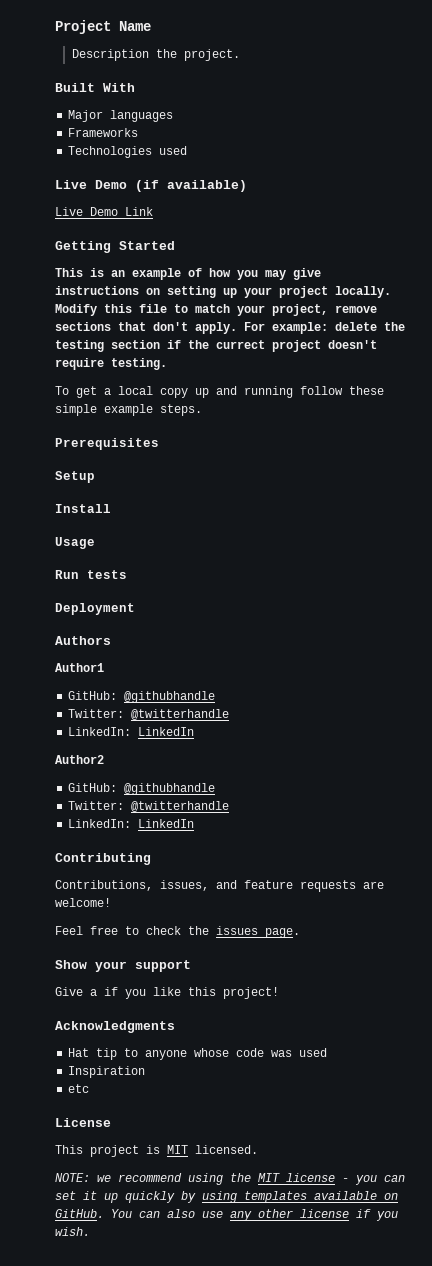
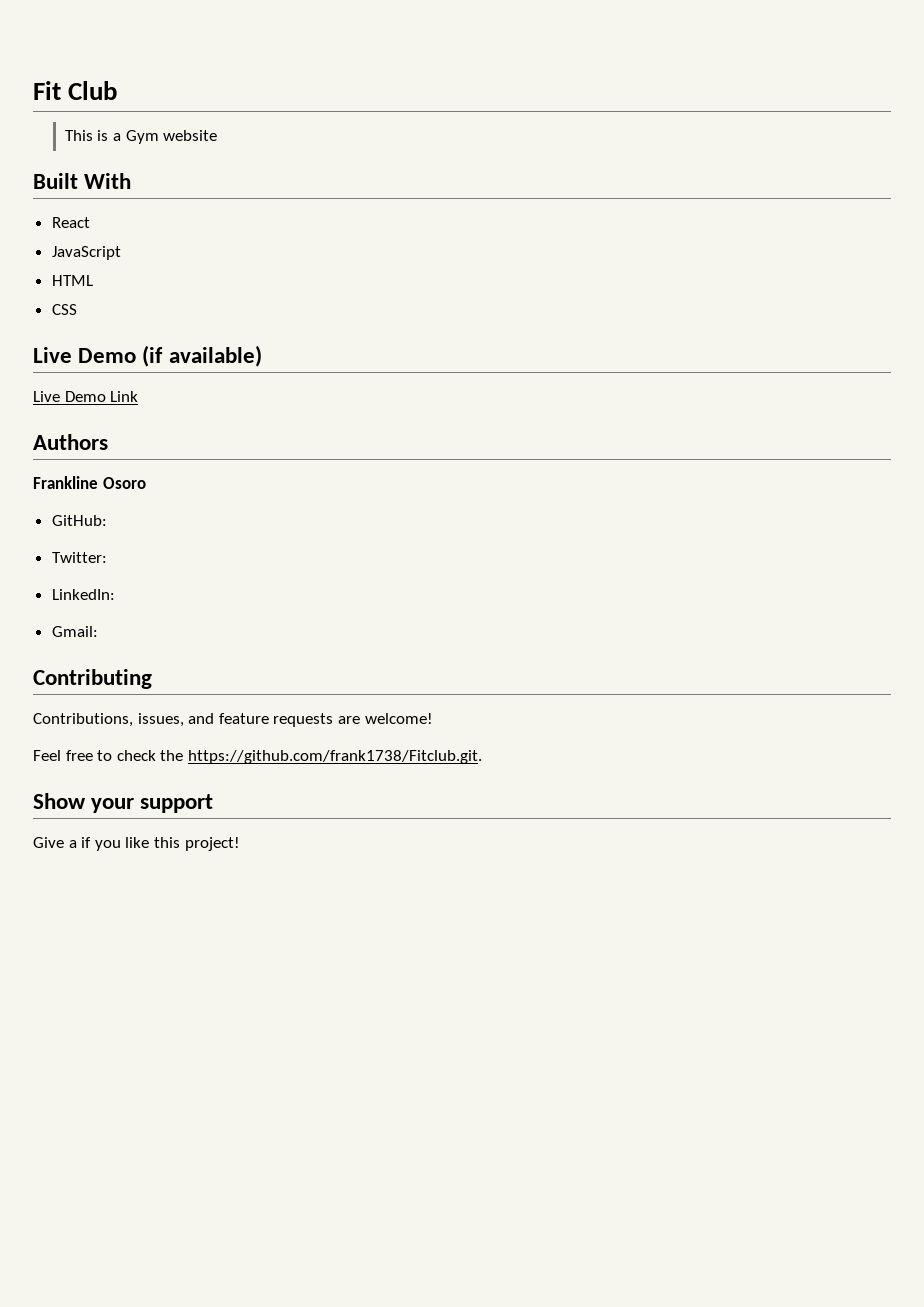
[55,20,151,34] [71,49,240,61] [55,83,135,92] [68,110,174,122] [68,128,139,137] [68,146,188,158] Project Name // Description the project. // Built With // Major languages // Frameworks // Technologies used -> [33,81,118,100] [64,130,218,144] [33,173,132,189] [51,217,90,228] [51,246,121,260] [51,275,93,286] [51,304,77,315] Fit Club // This is a Gym website // Built With // React // JavaScript // HTML // CSS
[55,241,175,253] [55,268,321,280] [55,286,391,298] [55,304,377,316] [55,322,405,334] [55,340,377,352] [55,358,167,370] [55,386,384,398] [55,404,202,416] [55,438,159,450] [55,471,95,483] [55,504,111,513] [55,537,95,549] [55,570,127,579] [55,603,135,615] // Getting Started // This is an example of how you may give instructions on setting up your project locally. Modify this file to match your project, remove sections that don't apply. For example: delete the testing section if the currect project doesn't require testing. // To get a local copy up and running follow these simple example steps. // Prerequisites // Setup // Install // Usage // Run tests // Deployment -> (139, 396) none
[55,663,104,672] [68,691,216,703] [68,709,230,720] [68,727,195,736] [55,755,104,764] [68,783,216,795] [68,801,230,812] [68,819,195,828] Author1 // GitHub: @githubhandle // Twitter: @twitterhandle // LinkedIn: LinkedIn // Author2 // GitHub: @githubhandle // Twitter: @twitterhandle // LinkedIn: LinkedIn -> [33,476,146,489] [51,515,107,526] [51,552,107,563] [51,589,115,600] [51,626,98,637] Frankline Osoro // GitHub: // Twitter: // LinkedIn: // Gmail:
[216,926,300,938] issues page. -> [187,750,482,764] https://github.com/frank1738/Fitclub.git.
[55,1021,175,1033] [68,1048,328,1060] [68,1066,146,1078] [68,1084,90,1093] [55,1118,111,1127] [55,1145,258,1157] [55,1173,405,1185] [55,1191,398,1203] [55,1209,398,1221] [55,1227,90,1236] // Acknowledgments // Hat tip to anyone whose code was used // Inspiration // etc // License // This project is MIT licensed. // NOTE: we recommend using the MIT license - you can set it up quickly by using templates available on GitHub. You can also use any other license if you wish. -> (240, 844) none

